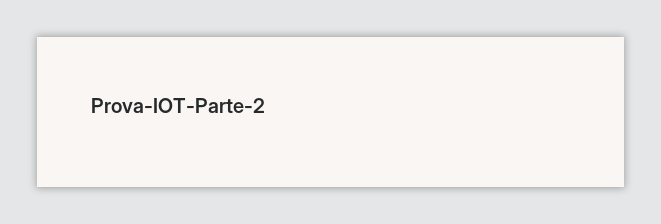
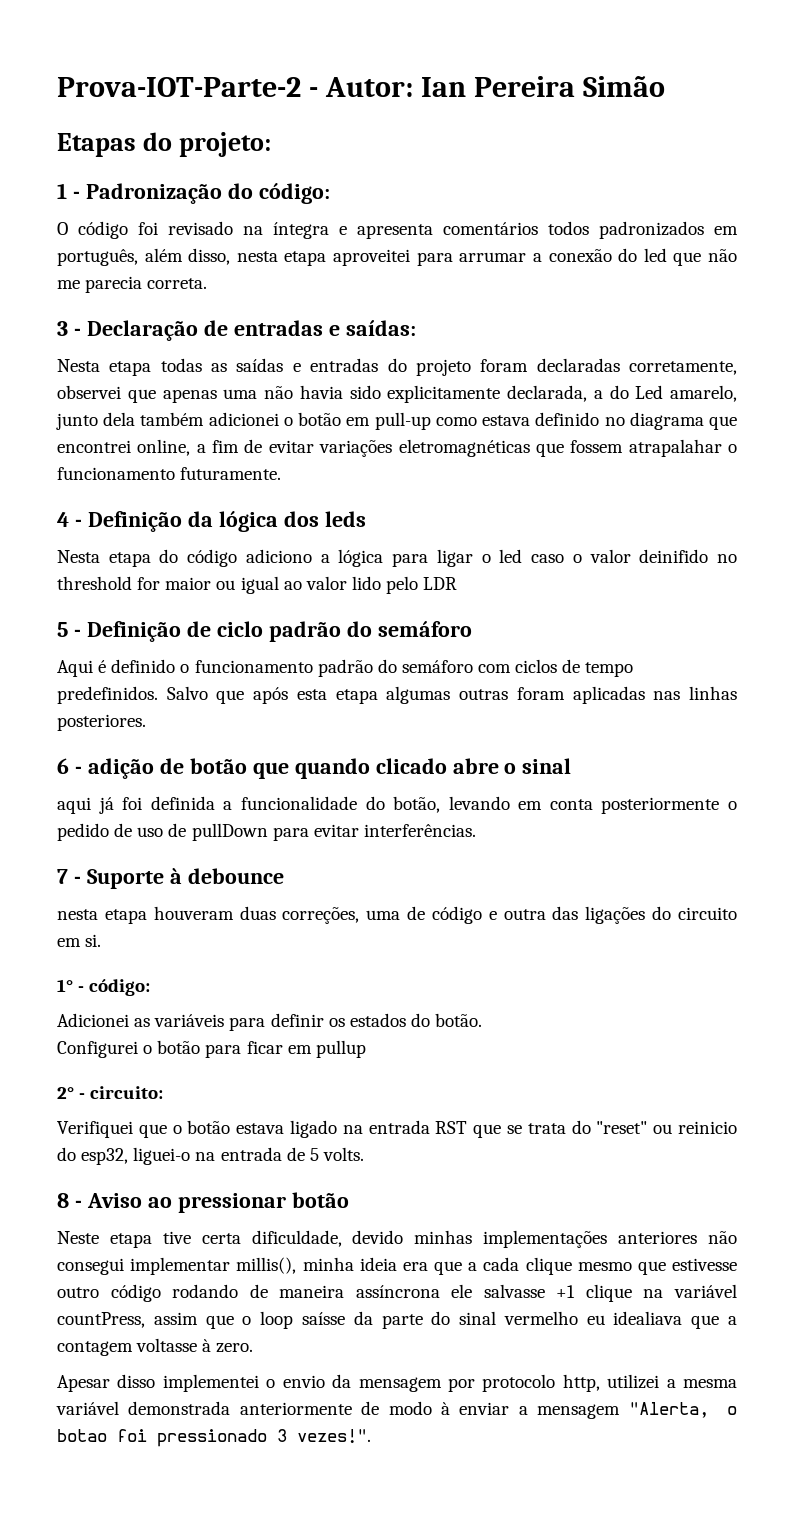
(265, 105) none -> [308,76,665,97] [57,132,271,157] [57,183,330,204] [57,221,738,239] [57,248,737,266] [57,276,208,293] [57,320,416,341] [57,358,738,376] [57,385,737,403] [56,412,738,430] [57,439,738,457] [57,467,282,480] [57,511,366,532] [57,549,738,567] [57,576,458,594] [57,621,472,642] [57,659,634,677] [57,686,738,704] [57,714,146,731] [57,758,572,779] [57,796,737,814] [57,823,476,841] [57,868,284,889] [57,906,737,924] [57,934,102,947] [57,979,151,996] [57,1013,483,1031] [57,1040,366,1058] [57,1086,164,1099] [57,1120,737,1138] [57,1147,364,1165] [57,1192,349,1213] [57,1230,738,1248] [57,1257,737,1275] [57,1284,737,1302] [57,1311,738,1329] [57,1338,254,1356] [57,1374,737,1392] [56,1401,737,1419] [57,1429,371,1447] - Autor: Ian Pereira Simão // Etapas do projeto: // 1 - Padronização do código: // O código foi revisado na íntegra e apresenta comentários todos padronizados em português, além disso, nesta etapa aproveitei para arrumar a conexão do led que não me parecia correta. // 3 - Declaração de entradas e saídas: // Nesta etapa todas as saídas e entradas do projeto foram declaradas corretamente, observei que apenas uma não havia sido explicitamente declarada, a do Led amarelo, junto dela também adicionei o botão em pull-up como estava definido no diagrama que encontrei online, a fim de evitar variações eletromagnéticas que fossem atrapalahar o funcionamento futuramente. // 4 - Definição da lógica dos leds // Nesta etapa do código adiciono a lógica para ligar o led caso o valor deinifido no threshold for maior ou igual ao valor lido pelo LDR // 5 - Definição de ciclo padrão do semáforo // Aqui é definido o funcionamento padrão do semáforo com ciclos de tempo predefinidos. Salvo que após esta etapa algumas outras foram aplicadas nas linhas posteriores. // 6 - adição de botão que quando clicado abre o sinal // aqui já foi definida a funcionalidade do botão, levando em conta posteriormente o pedido de uso de pullDown para evitar interferências. // 7 - Suporte à debounce // nesta etapa houveram duas correções, uma de código e outra das ligações do circuito em si. // 1° - código: // Adicionei as variáveis para definir os estados do botão. // Configurei o botão para ficar em pullup // 2° - circuito: // Verifiquei que o botão estava ligado na entrada RST que se trata do "reset" ou reinicio do esp32, liguei-o na entrada de 5 volts. // 8 - Aviso ao pressionar botão // Neste etapa tive certa dificuldade, devido minhas implementações anteriores não consegui implementar millis(), minha ideia era que a cada clique mesmo que estivesse outro código rodando de maneira assíncrona ele salvasse +1 clique na variável countPress, assim que o loop saísse da parte do sinal vermelho eu idealiava que a contagem voltasse à zero. // Apesar disso implementei o envio da mensagem por protocolo http, utilizei a mesma variável demonstrada anteriormente de modo à enviar a mensagem "Alerta, o botao foi pressionado 3 vezes!".

